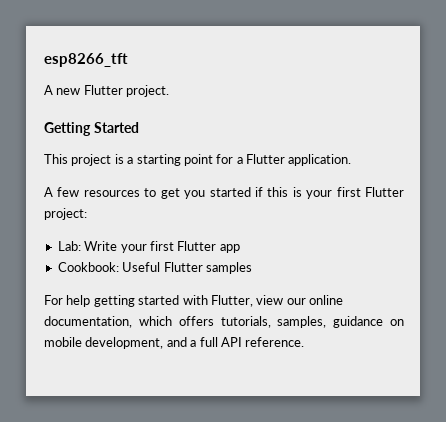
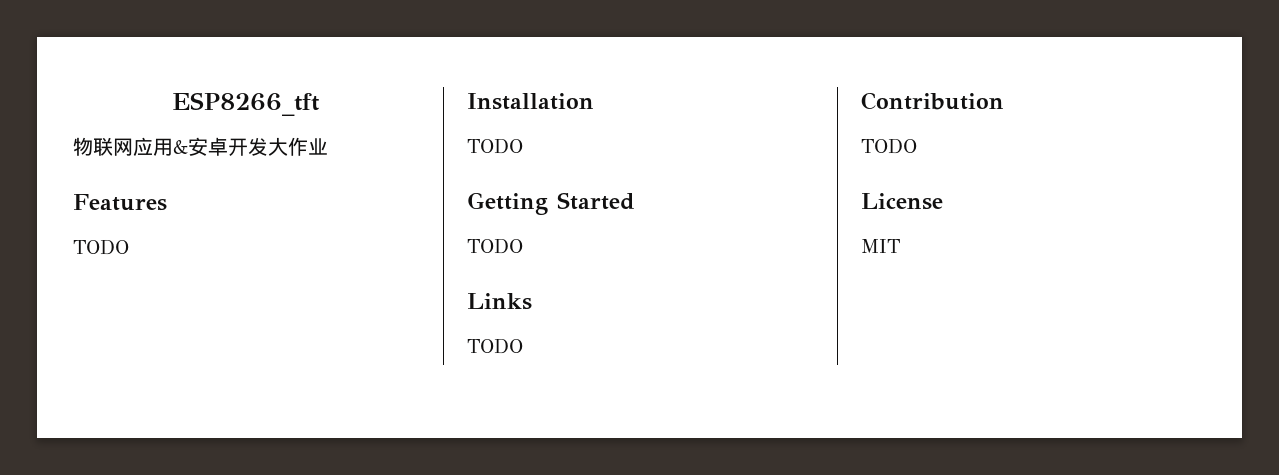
[44,53,128,67] [44,85,170,97] [44,122,139,136] [44,154,352,166] [44,187,405,199] [44,208,87,220] [57,241,240,253] [57,262,252,274] [44,295,343,307] [44,316,404,328] [44,337,305,349] esp8266_tft // A new Flutter project. // Getting Started // This project is a starting point for a Flutter application. // A few resources to get you started if this is your first Flutter project: // Lab: Write your first Flutter app // Cookbook: Useful Flutter samples // For help getting started with Flutter, view our online documentation, which offers tutorials, samples, guidance on mobile development, and a full API reference. -> [172,92,320,116] [73,137,328,156] [73,194,167,211] [73,239,129,255] [467,93,594,110] [467,138,523,154] [467,192,635,215] [467,238,523,254] [467,293,532,310] [467,338,523,354] [861,92,1004,110] [861,138,917,154] [861,193,943,210] [861,239,900,253] ESP8266_tft // 物联网应用&安卓开发大作业 // Features // TODO // Installation // TODO // Getting Started // TODO // Links // TODO // Contribution // TODO // License // MIT

